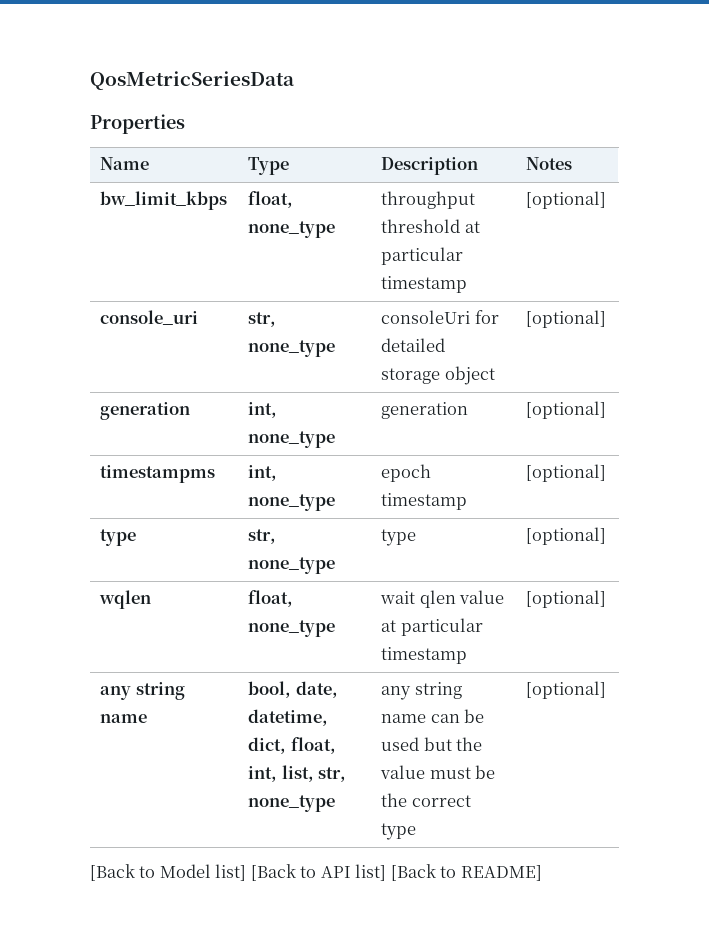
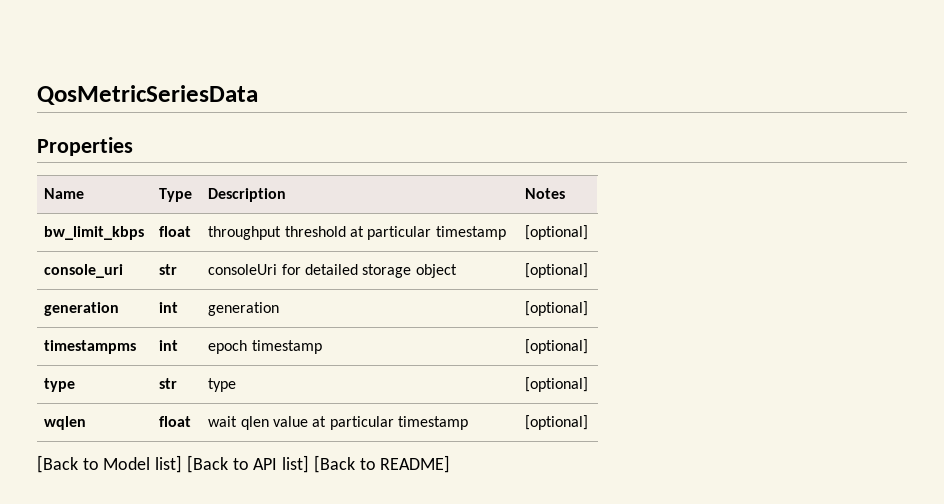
[248,191,294,208] [248,221,336,238] float, none_type -> [159,226,192,237] float
[248,312,277,327] [248,340,336,357] str, none_type -> [159,264,178,275] str
[248,402,278,418] [248,431,336,448] int, none_type -> [159,302,179,313] int
[248,465,278,481] [248,494,336,511] int, none_type -> [159,340,179,351] int
[248,529,277,544] [248,557,336,574] str, none_type -> [159,378,178,389] str
[248,590,294,607] [248,620,336,637] float, none_type -> [159,416,192,427] float
[100,682,185,700] [100,714,148,723] [248,681,338,698] [248,709,329,726] [248,737,336,754] [248,765,346,782] [248,795,336,812] [381,682,462,700] [381,709,484,723] [381,737,482,751] [380,765,495,779] [381,793,471,807] [381,823,417,840] [526,681,607,699] // any string name | bool, date, datetime, dict, float, int, list, str, none_type | any string name can be used but the value must be the correct type | [optional] -> (589, 422) none

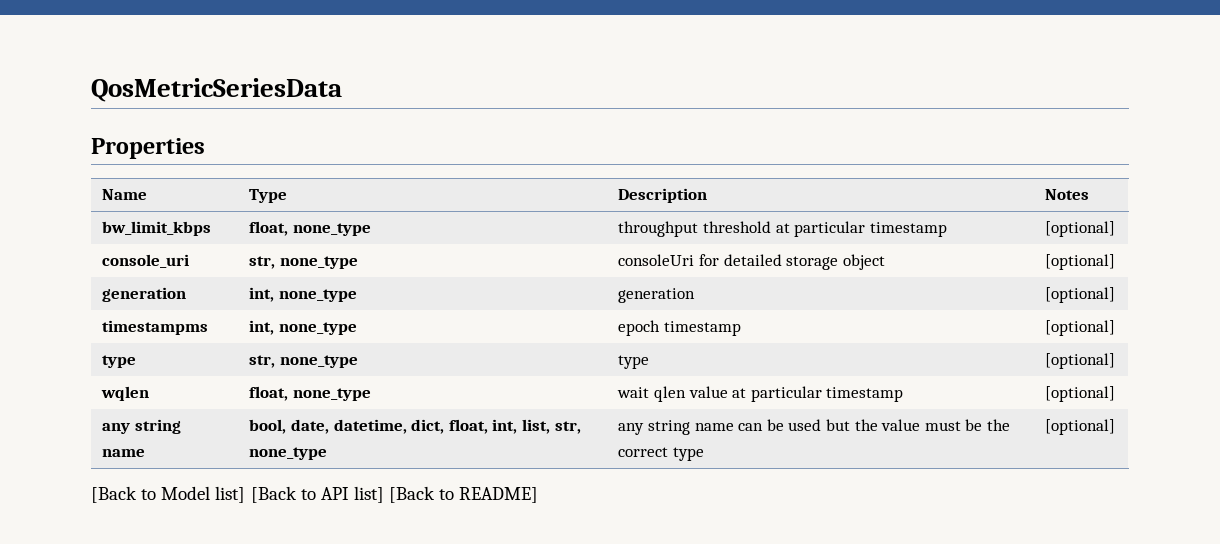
[159,226,192,237] float -> [249,221,372,236] float, none_type
[159,264,178,275] str -> [249,256,359,269] str, none_type
[159,302,179,313] int -> [249,287,358,302] int, none_type
[159,340,179,351] int -> [249,320,358,335] int, none_type
[159,378,178,389] str -> [249,355,359,368] str, none_type
[159,416,192,427] float -> [249,386,372,401] float, none_type
(589, 422) none -> [102,419,182,434] [102,449,146,457] [249,419,581,434] [249,447,328,460] [618,419,1010,435] [618,447,705,461] [1045,419,1116,435] // any string name | bool, date, datetime, dict, float, int, list, str, none_type | any string name can be used but the value must be the correct type | [optional]

